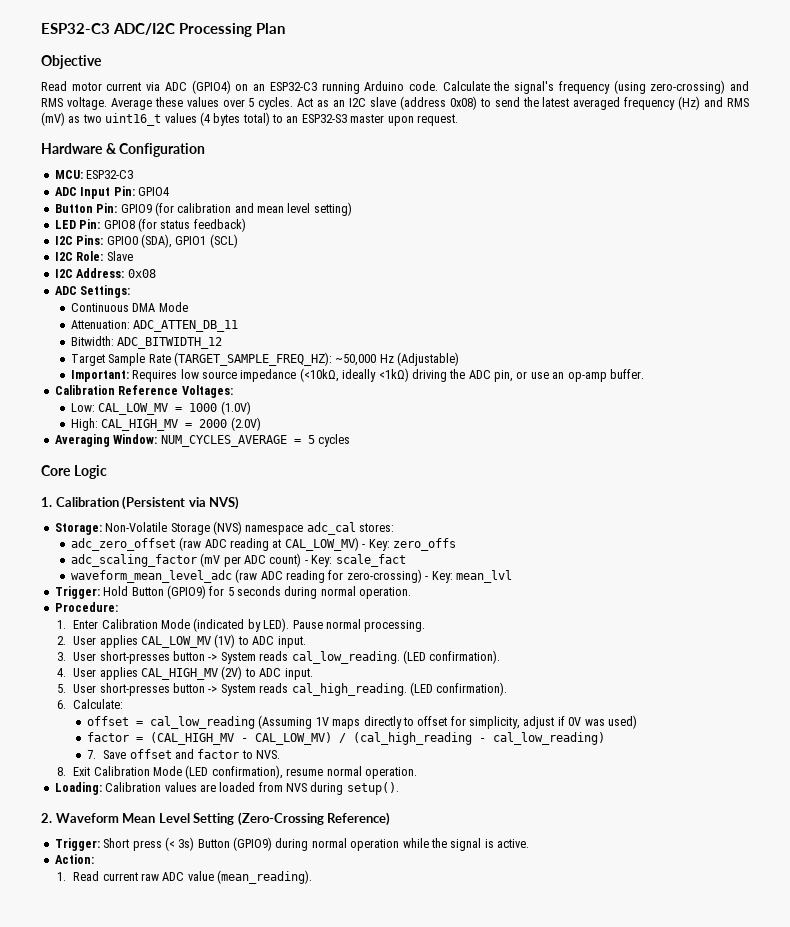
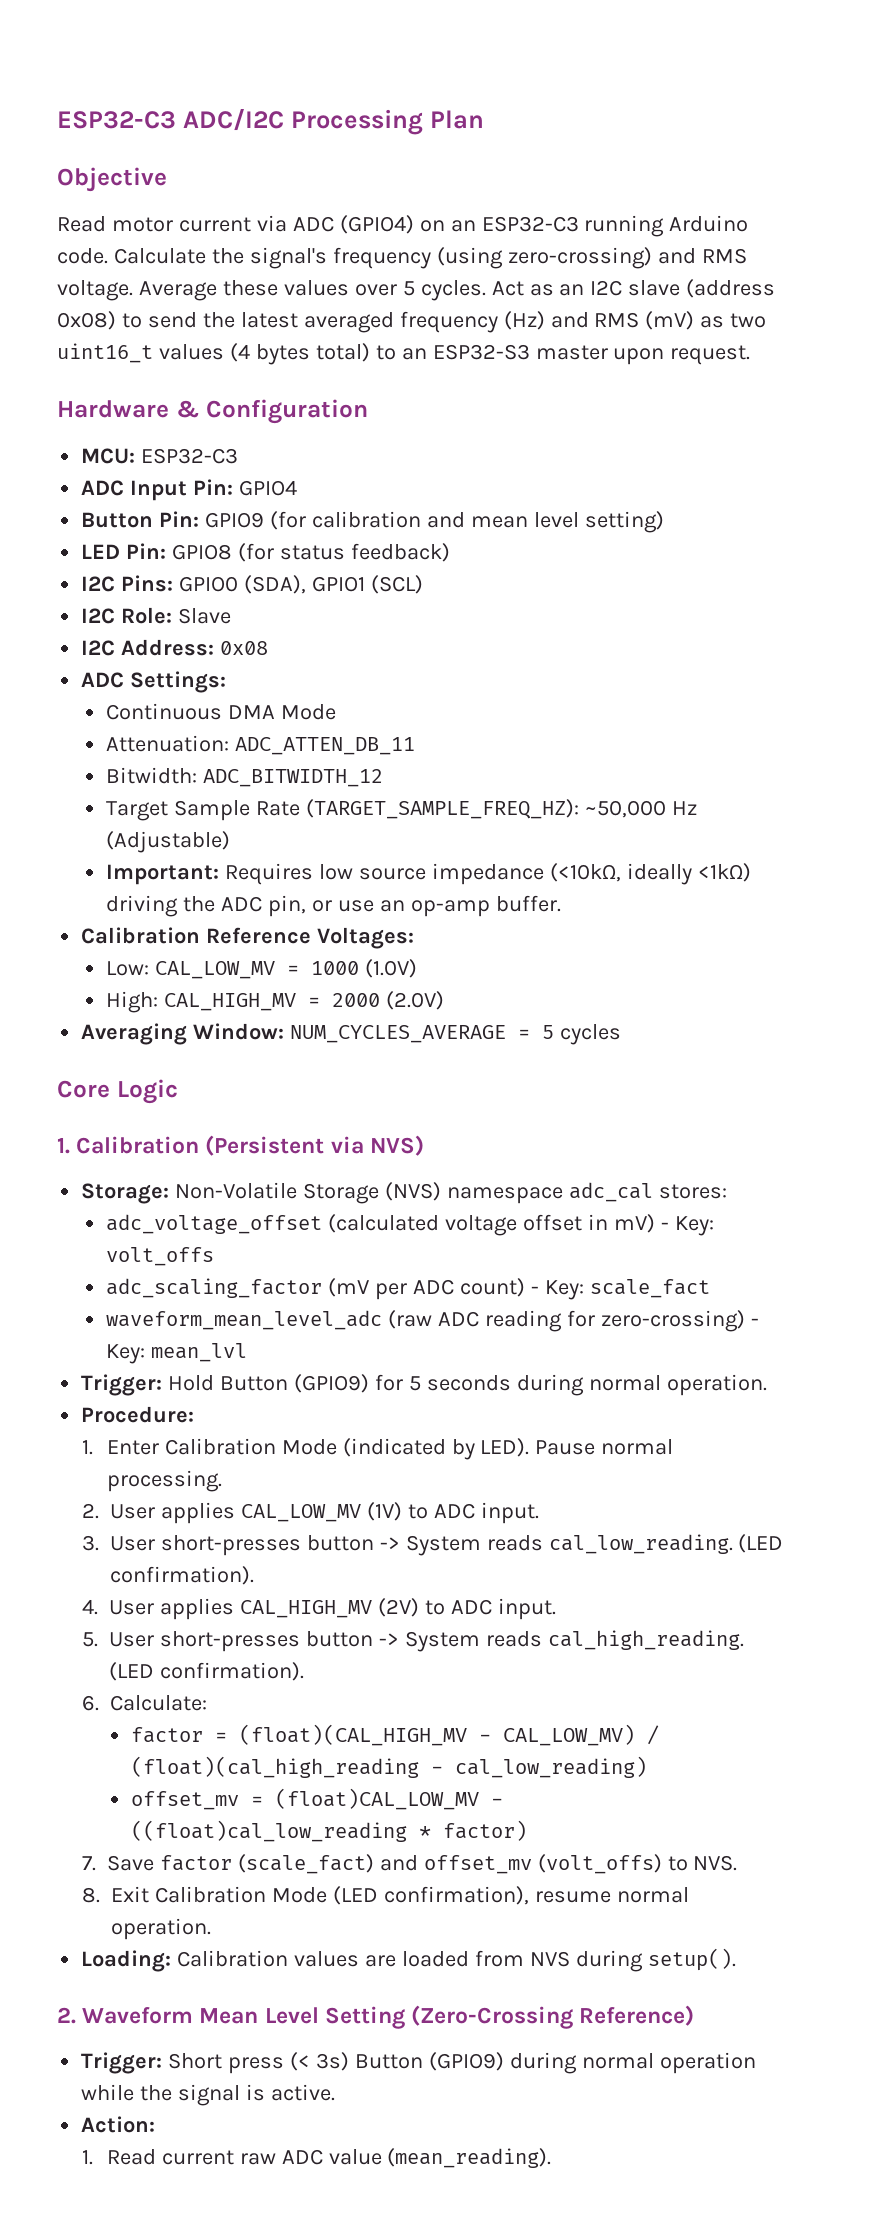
[70,537,456,551] adc_zero_offset (raw ADC reading at CAL_LOW_MV) - Key: zero_offs -> [106,1214,714,1236] [106,1247,215,1266] adc_voltage_offset (calculated voltage offset in mV) - Key: volt_offs
[87,715,637,729] // offset = cal_low_reading (Assuming 1V maps directly to offset for simplicity, adjust if 0V was used) -> (207, 1703) none
[150,732,235,745] (CAL_HIGH_MV -> [238,1724,467,1746] (float)(CAL_HIGH_MV
[353,732,473,745] (cal_high_reading -> [130,1756,419,1778] (float)(cal_high_reading
[87,749,240,759] 7. Save offset and factor -> [130,1788,503,1810] [130,1820,527,1842] [81,1854,662,1874] offset_mv = (float)CAL_LOW_MV - ((float)cal_low_reading * factor) // 7. Save factor (scale_fact) and offset_mv (volt_offs)

